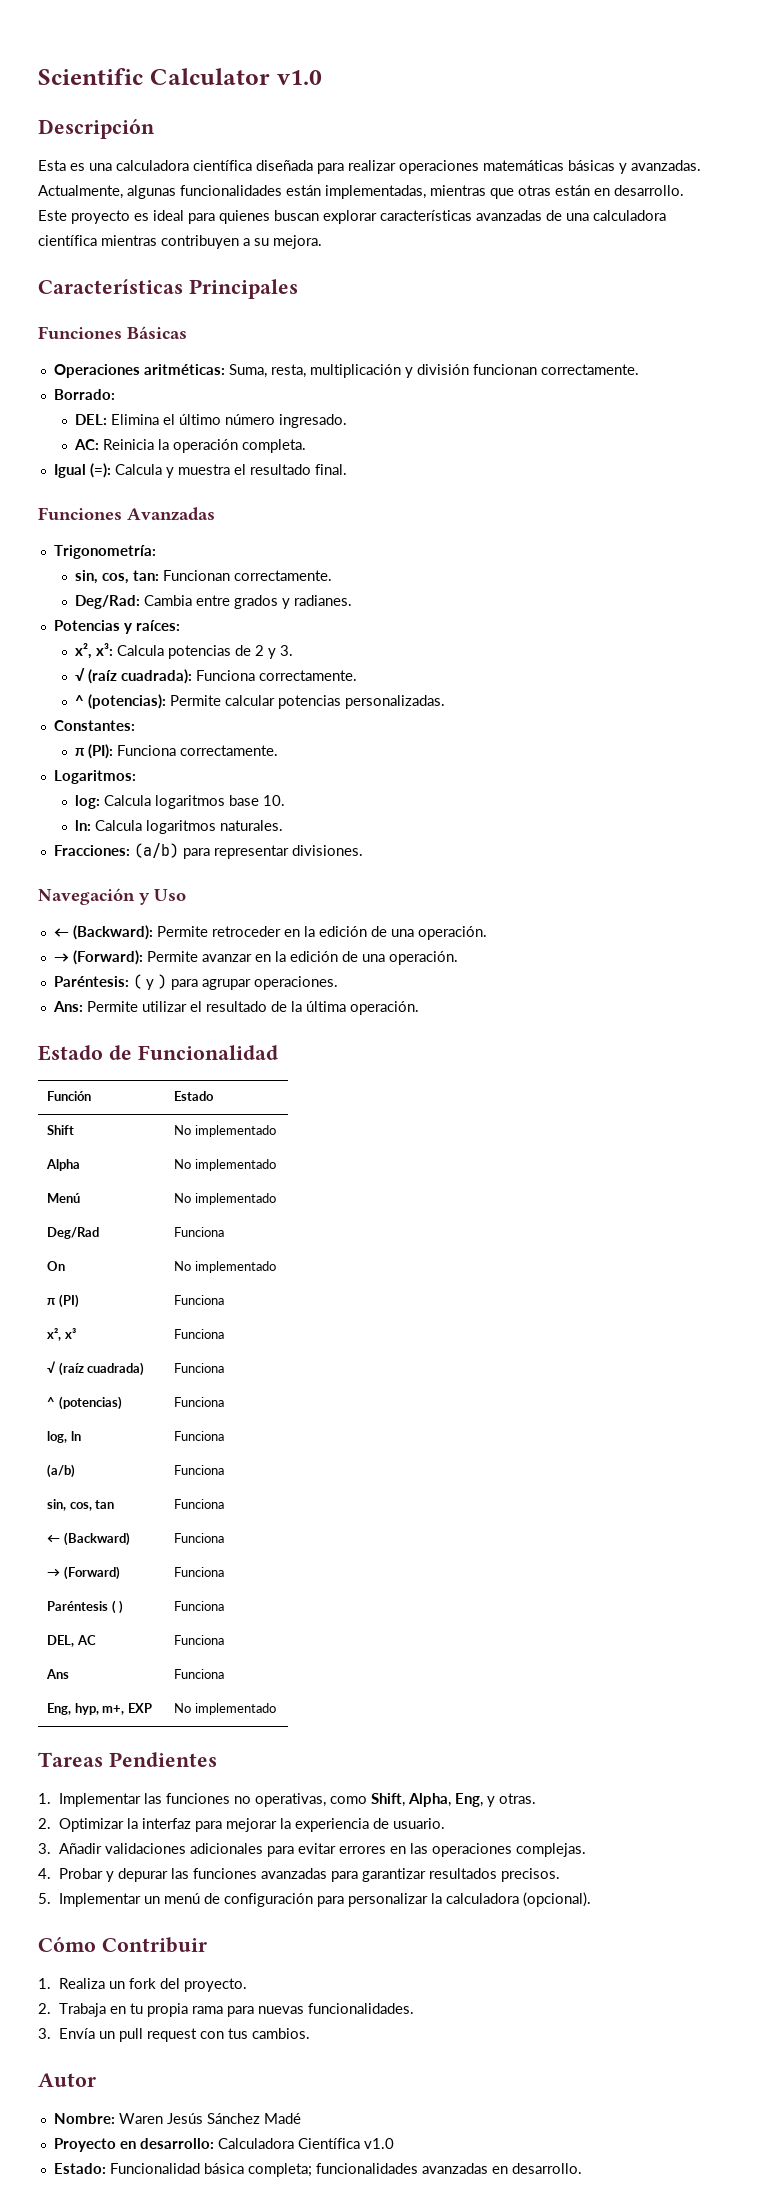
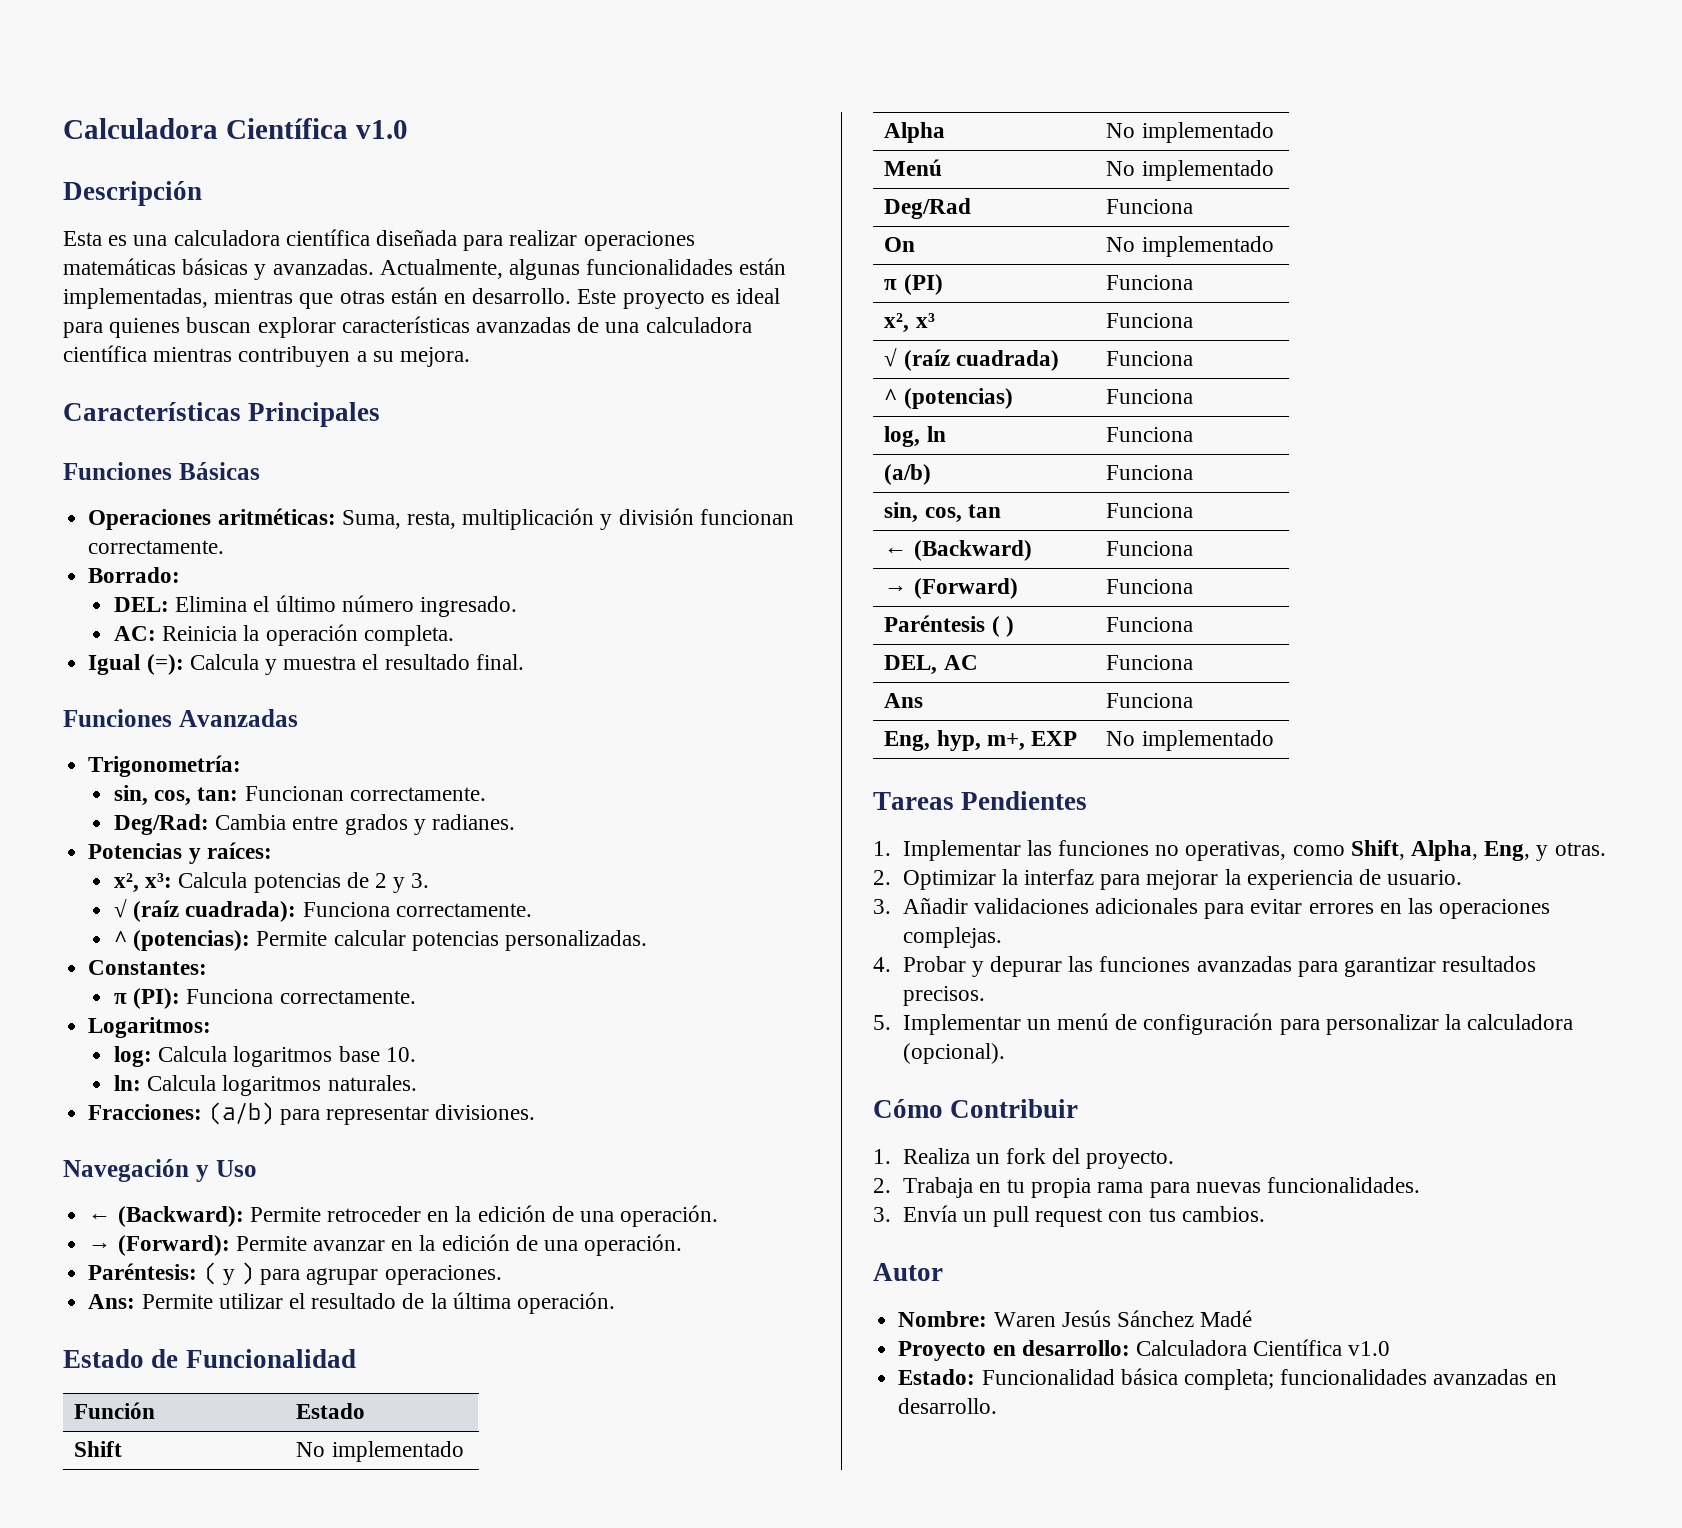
[38,68,270,85] Scientific Calculator -> [63,118,348,139] Calculadora Científica

